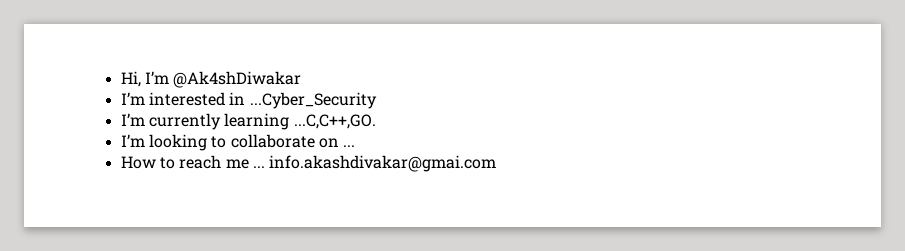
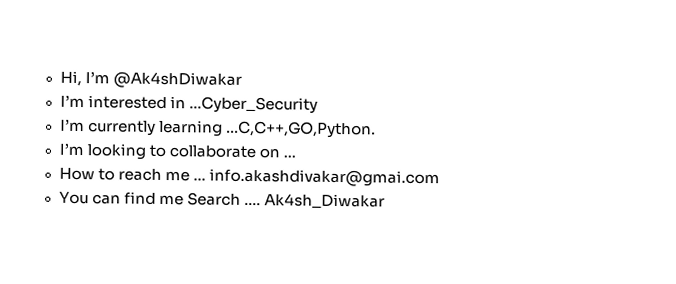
[293,114,376,129] ...C,C++,GO. -> [225,120,376,139] ...C,C++,GO,Python.
(497, 163) none -> [58,191,385,209] // You can find me Search .... Ak4sh_Diwakar

